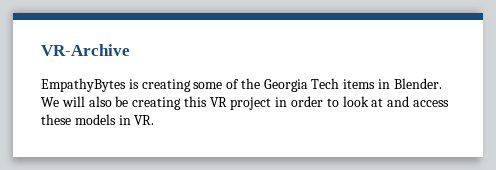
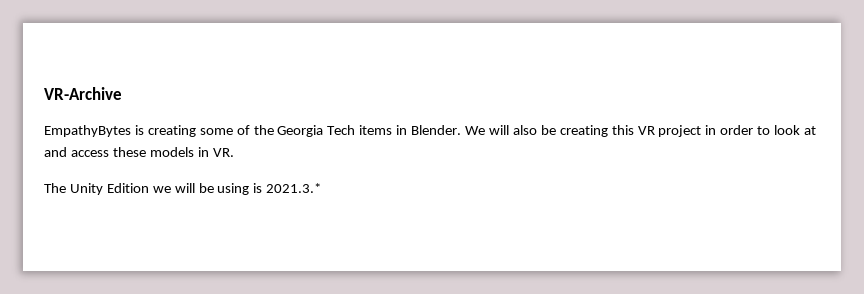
(155, 120) none -> [44,183,322,195] // The Unity Edition we will be using is 2021.3.*

